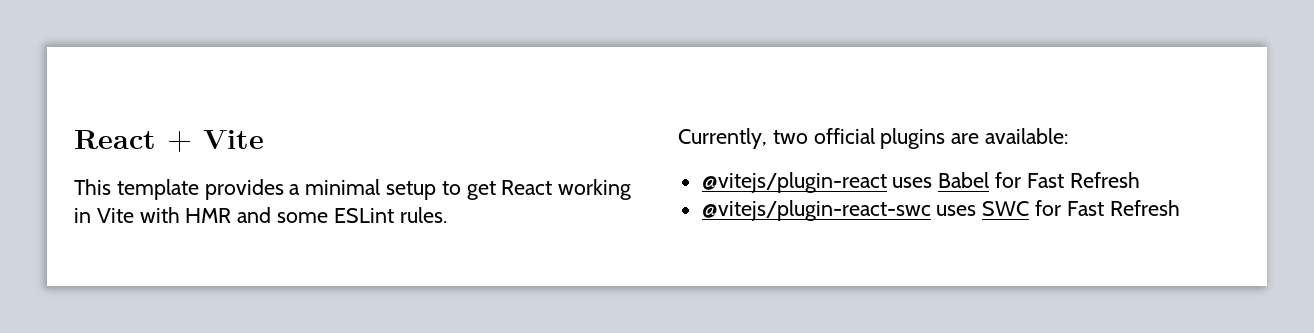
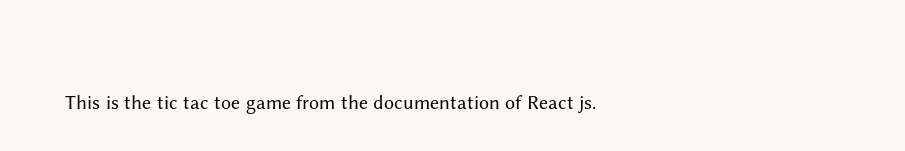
[74,130,264,152] [74,179,632,200] [74,207,447,223] [678,128,1069,149] [701,172,1140,193] [701,200,1180,221] React + Vite // This template provides a minimal setup to get React working in Vite with HMR and some ESLint rules. // Currently, two official plugins are available: // @vitejs/plugin-react uses Babel for Fast Refresh // @vitejs/plugin-react-swc uses SWC for Fast Refresh -> [65,95,597,114] This is the tic tac toe game from the documentation of React js.

